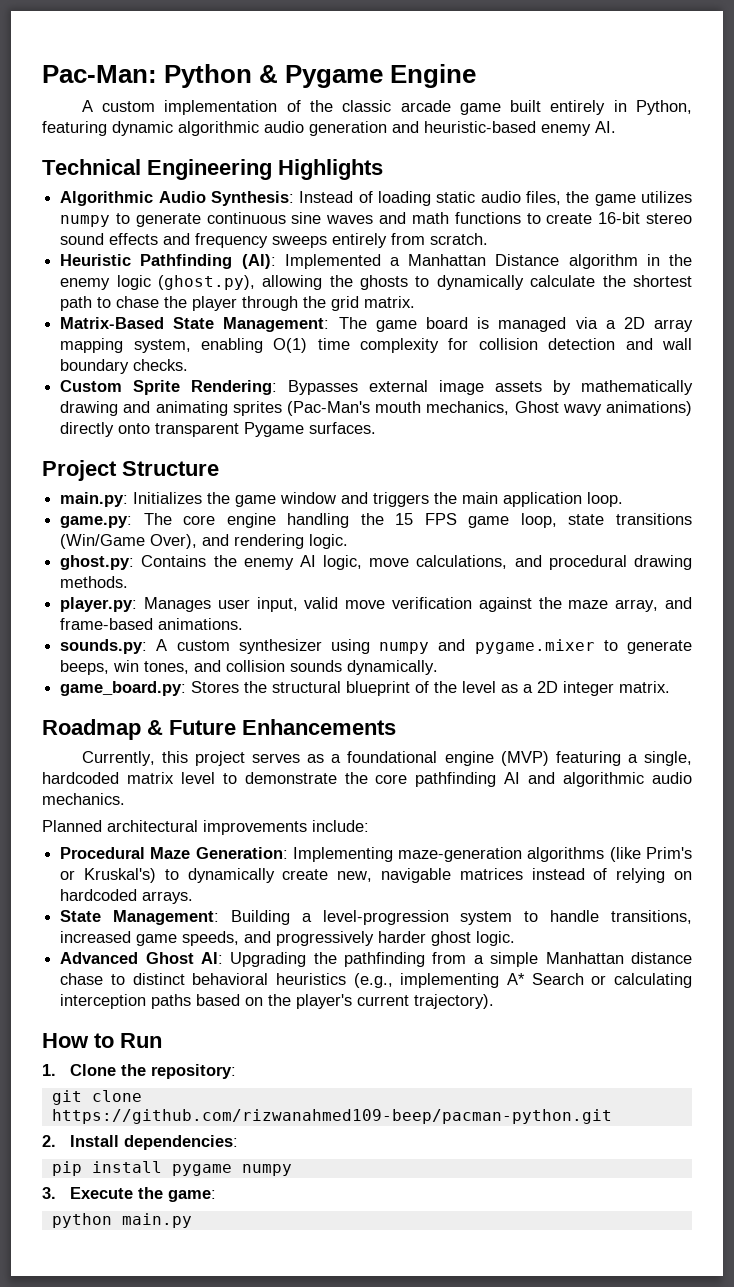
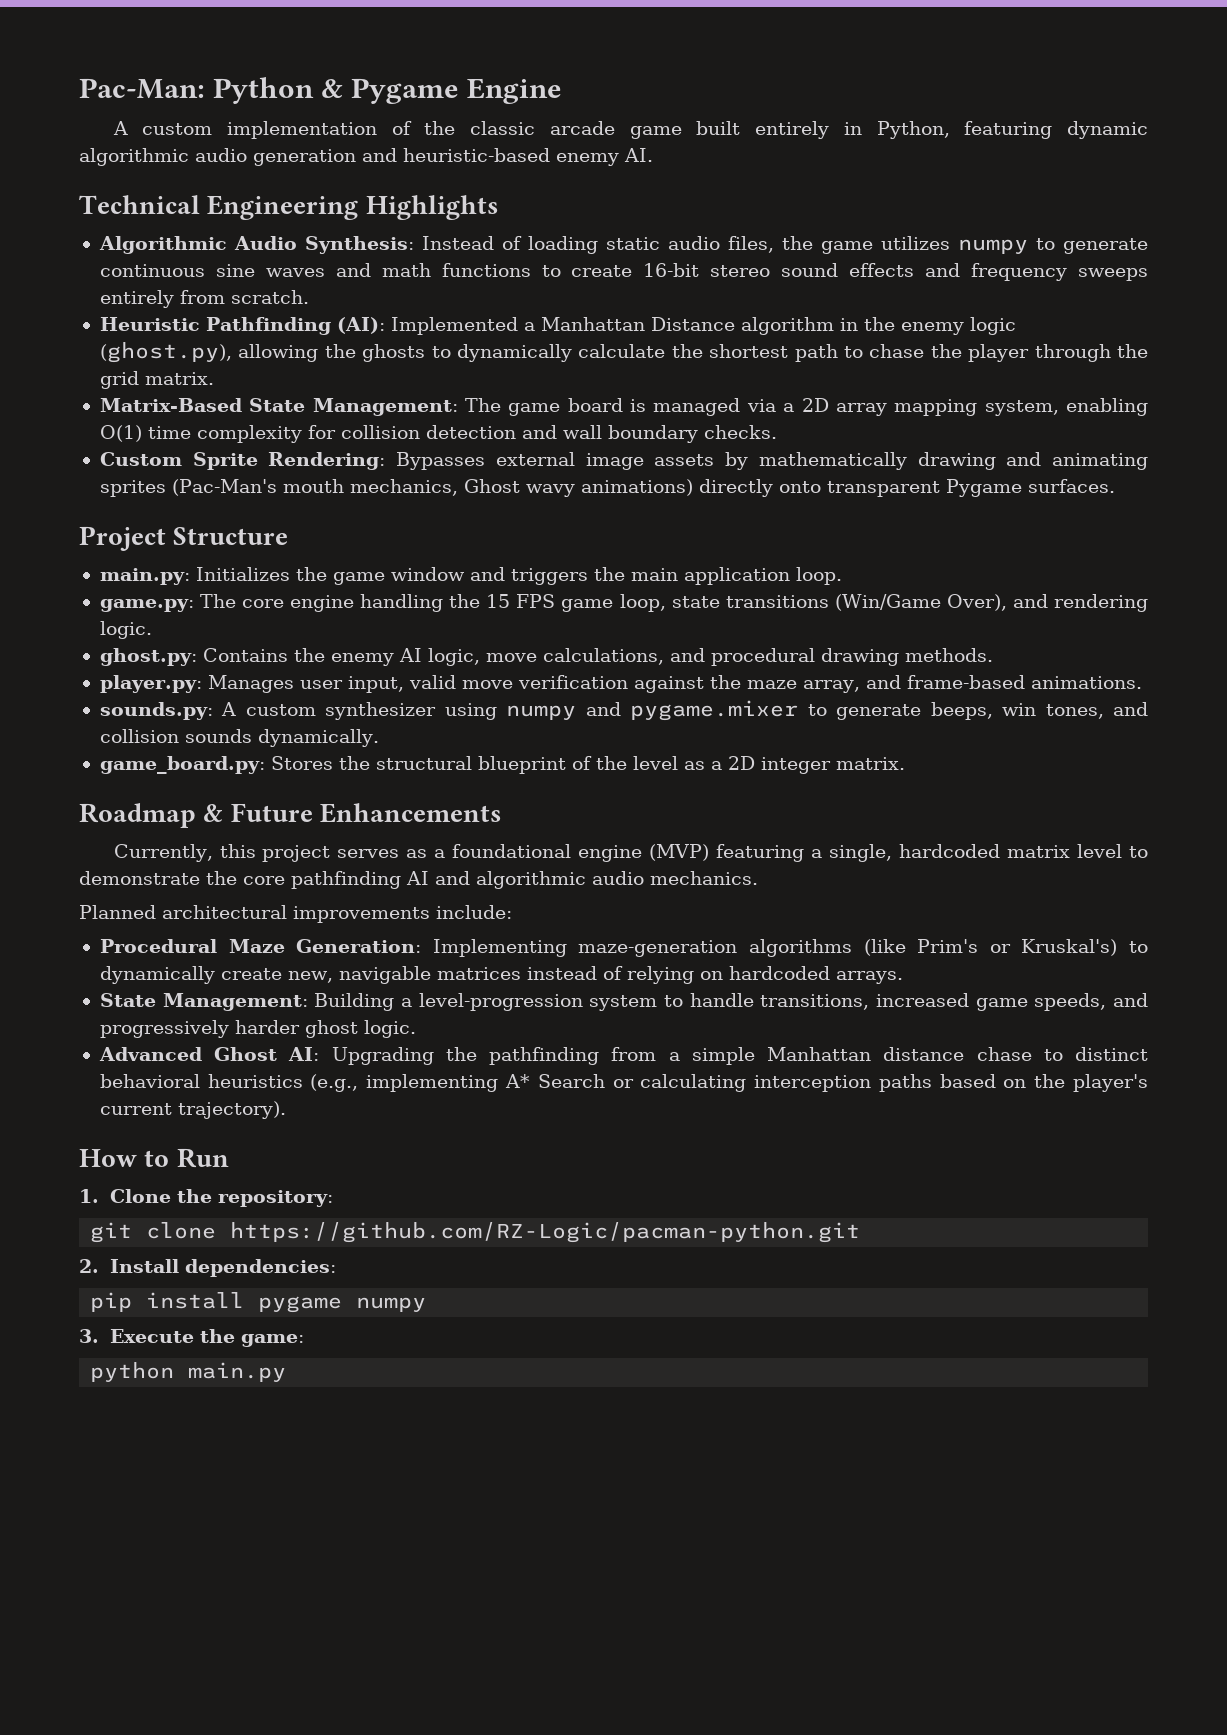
[51,1109,612,1124] https://github.com/rizwanahmed109-beep/pacman-python.git -> [230,1222,861,1243] https://github.com/RZ-Logic/pacman-python.git

